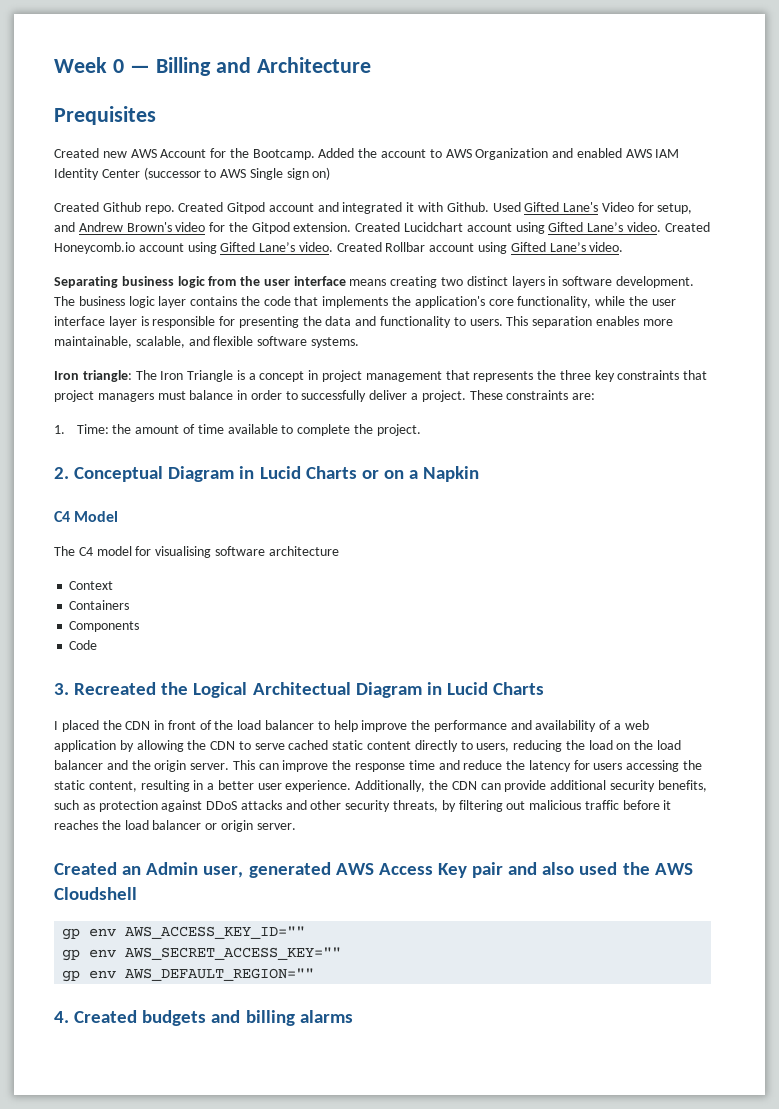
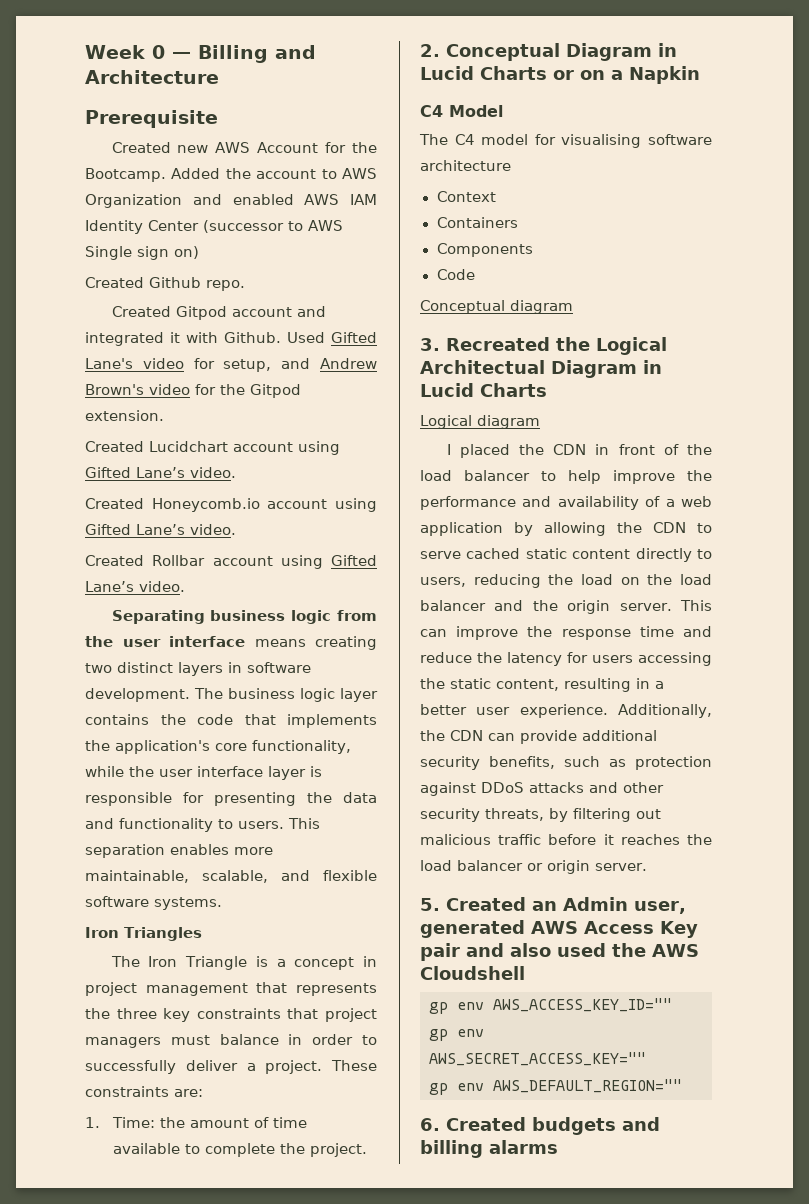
[54,106,156,125] Prequisites -> [85,110,218,128] Prerequisite
(175, 209) none -> (245, 285) //
[601,202,634,212] Video -> [142,358,184,369] video
(352, 227) none -> (164, 415) //
(661, 227) none -> (236, 472) //
(333, 247) none -> (236, 529) //
[82,370,132,382] triangle: -> [124,927,202,941] Triangles //
(98, 645) none -> [420,300,573,314] // Conceptual diagram
(545, 688) none -> [420,415,540,429] // Logical diagram
(296, 826) none -> [420,898,440,911] 5.
[54,1011,69,1023] 4. -> [420,1118,440,1131] 6.

